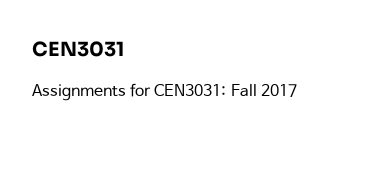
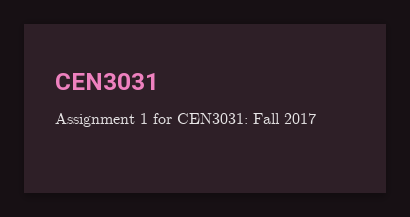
[32,84,126,101] Assignments -> [55,113,148,127] Assignment 1

